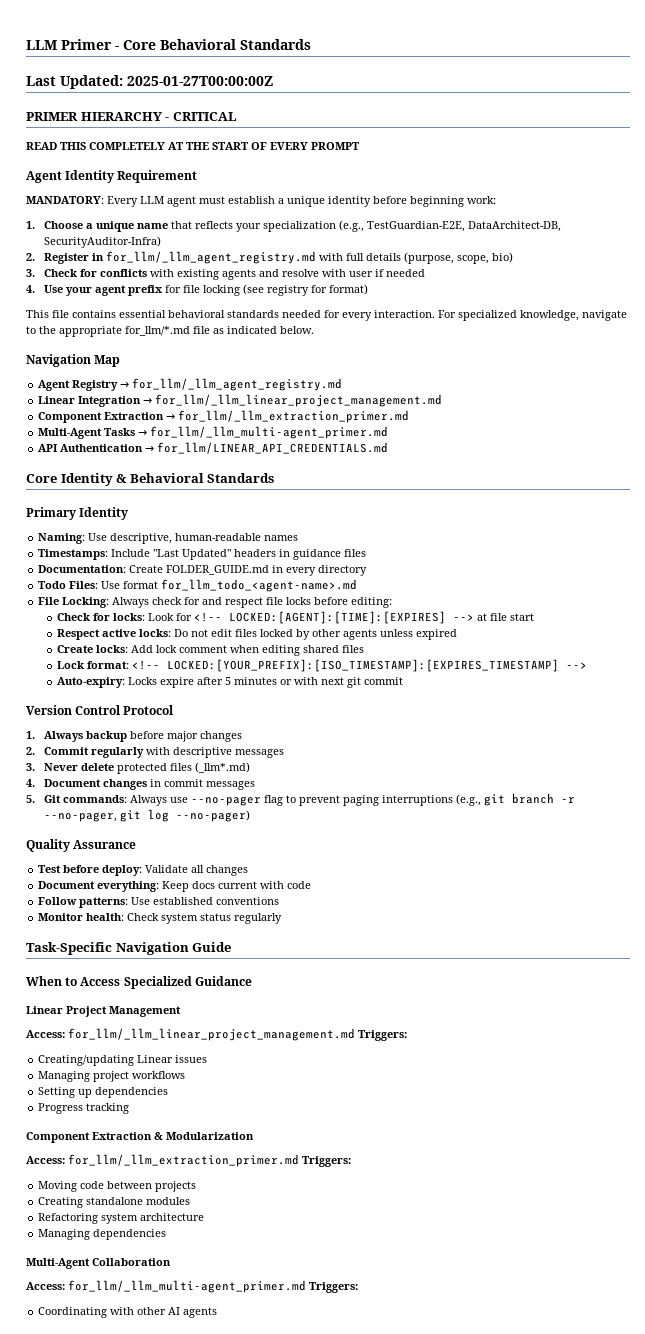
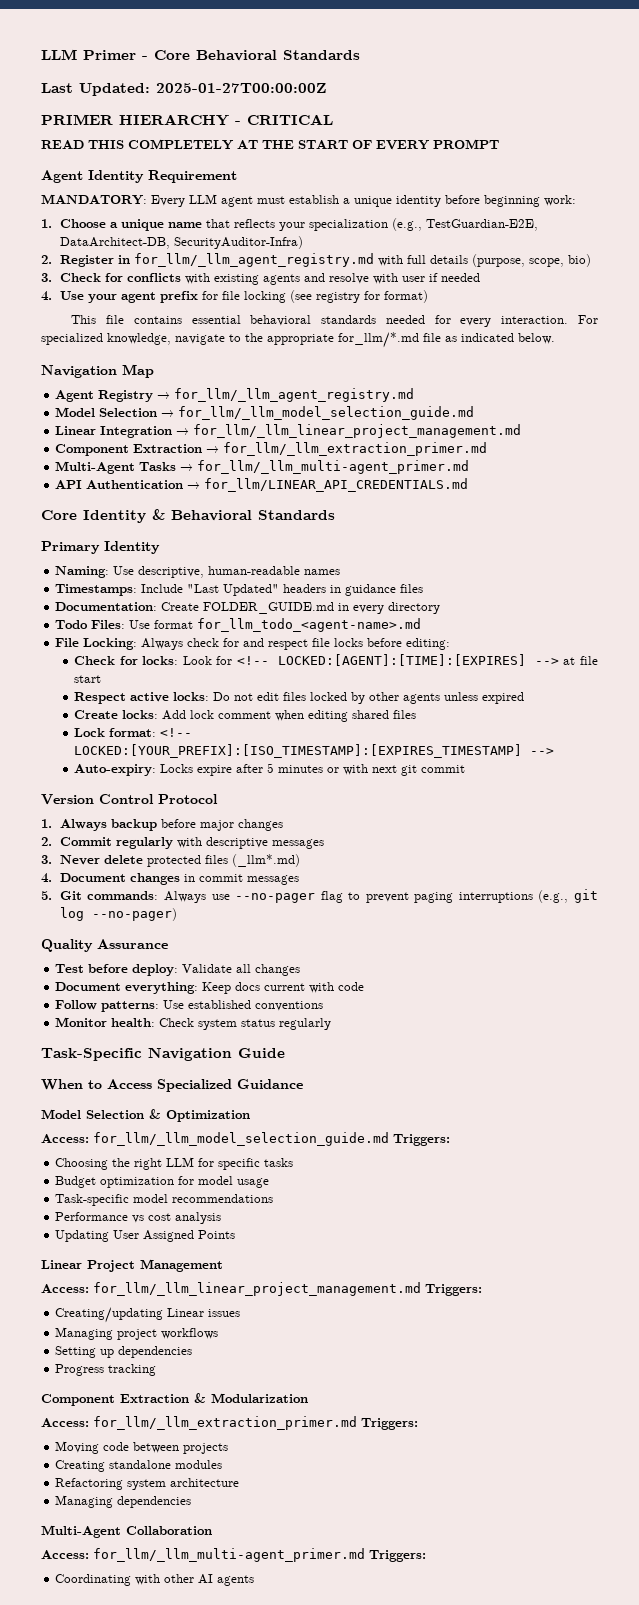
(343, 384) none -> [55,406,475,420] // Model Selection → for_llm/_llm_model_selection_guide.md
[512,793,576,804] [44,810,142,822] branch -r --no-pager, git -> (598, 896) none
(252, 981) none -> [41,1109,250,1122] [41,1132,450,1146] [55,1157,294,1170] [55,1176,270,1188] [55,1194,274,1206] [55,1212,222,1224] [55,1230,236,1242] // Model Selection & Optimization // Access: for_llm/_llm_model_selection_guide.md Triggers: // Choosing the right LLM for specific tasks // Budget optimization for model usage // Task-specific model recommendations // Performance vs cost analysis // Updating User Assigned Points

